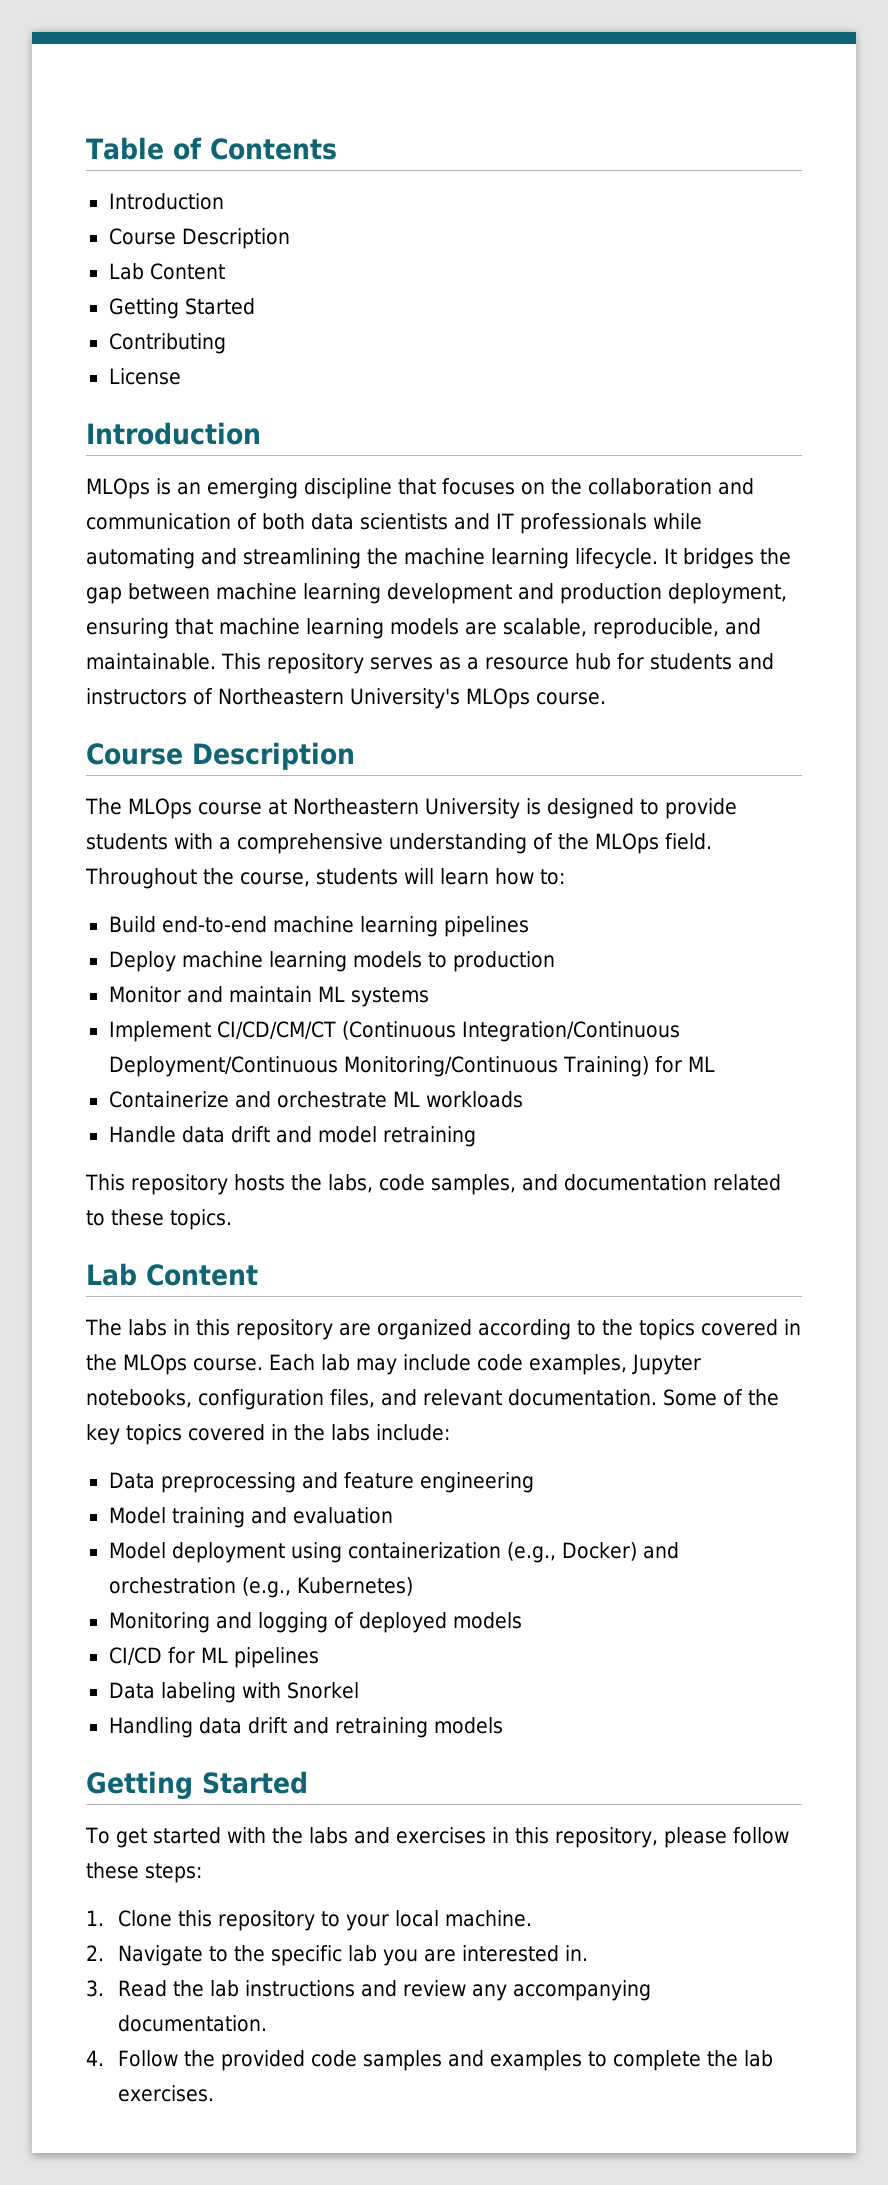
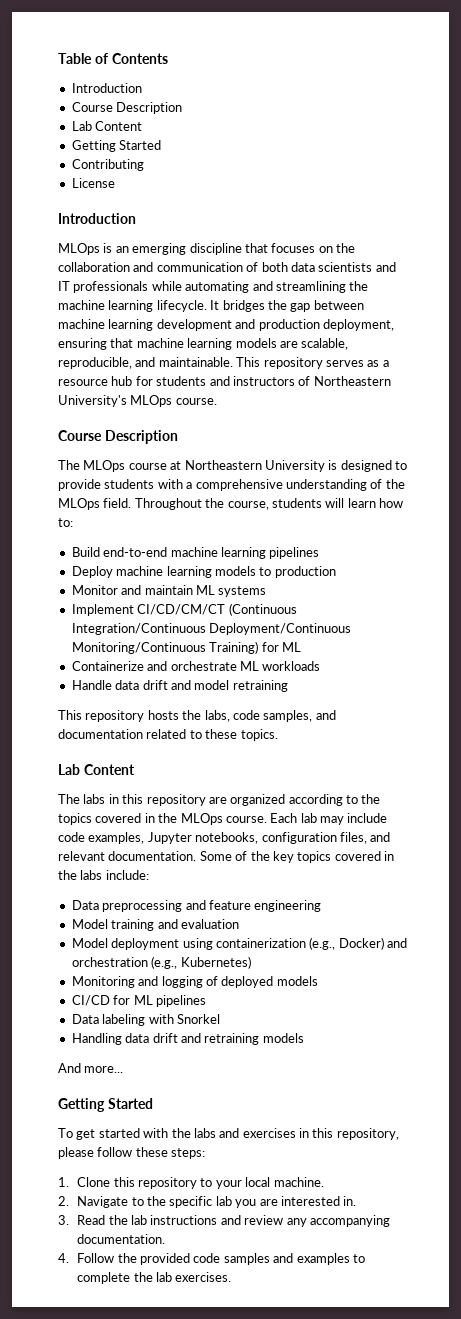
(503, 1725) none -> [58,1063,124,1073] // And more...

